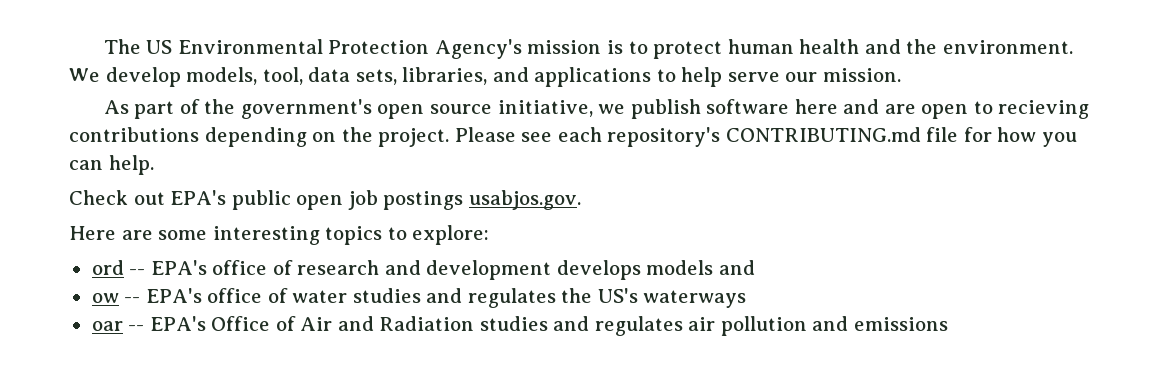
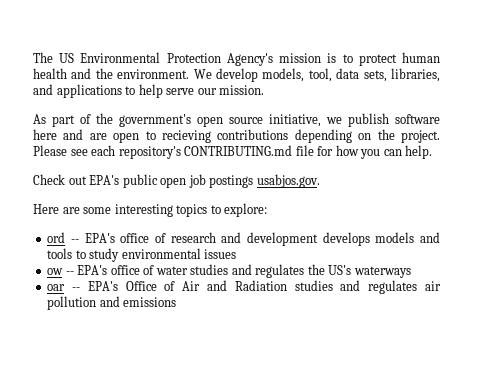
(755, 267) none -> [47,248,237,262] tools to study environmental issues

